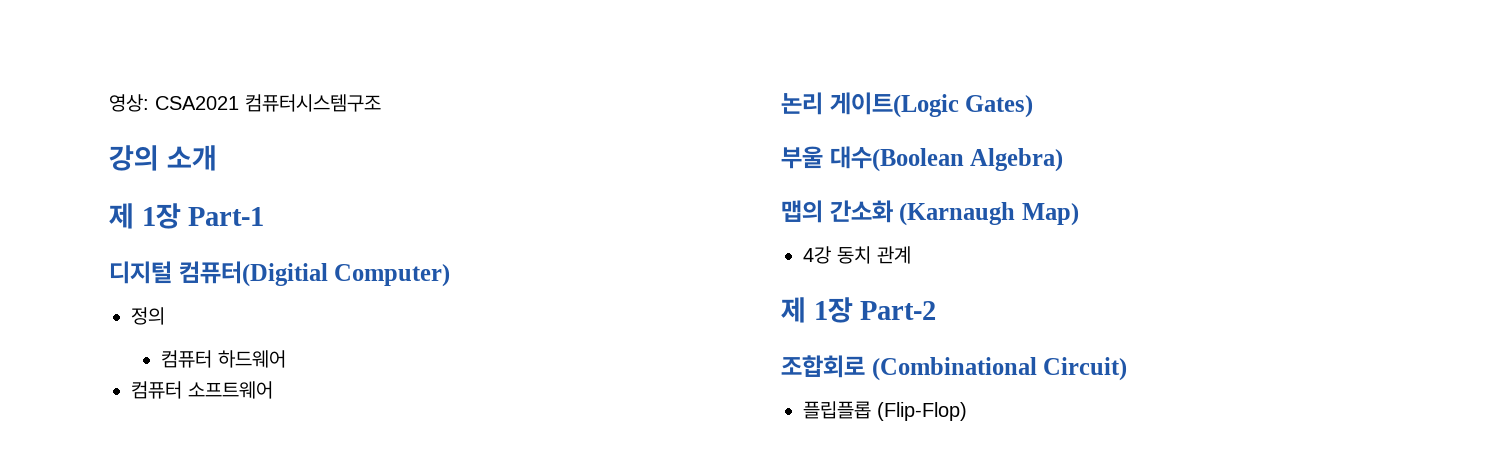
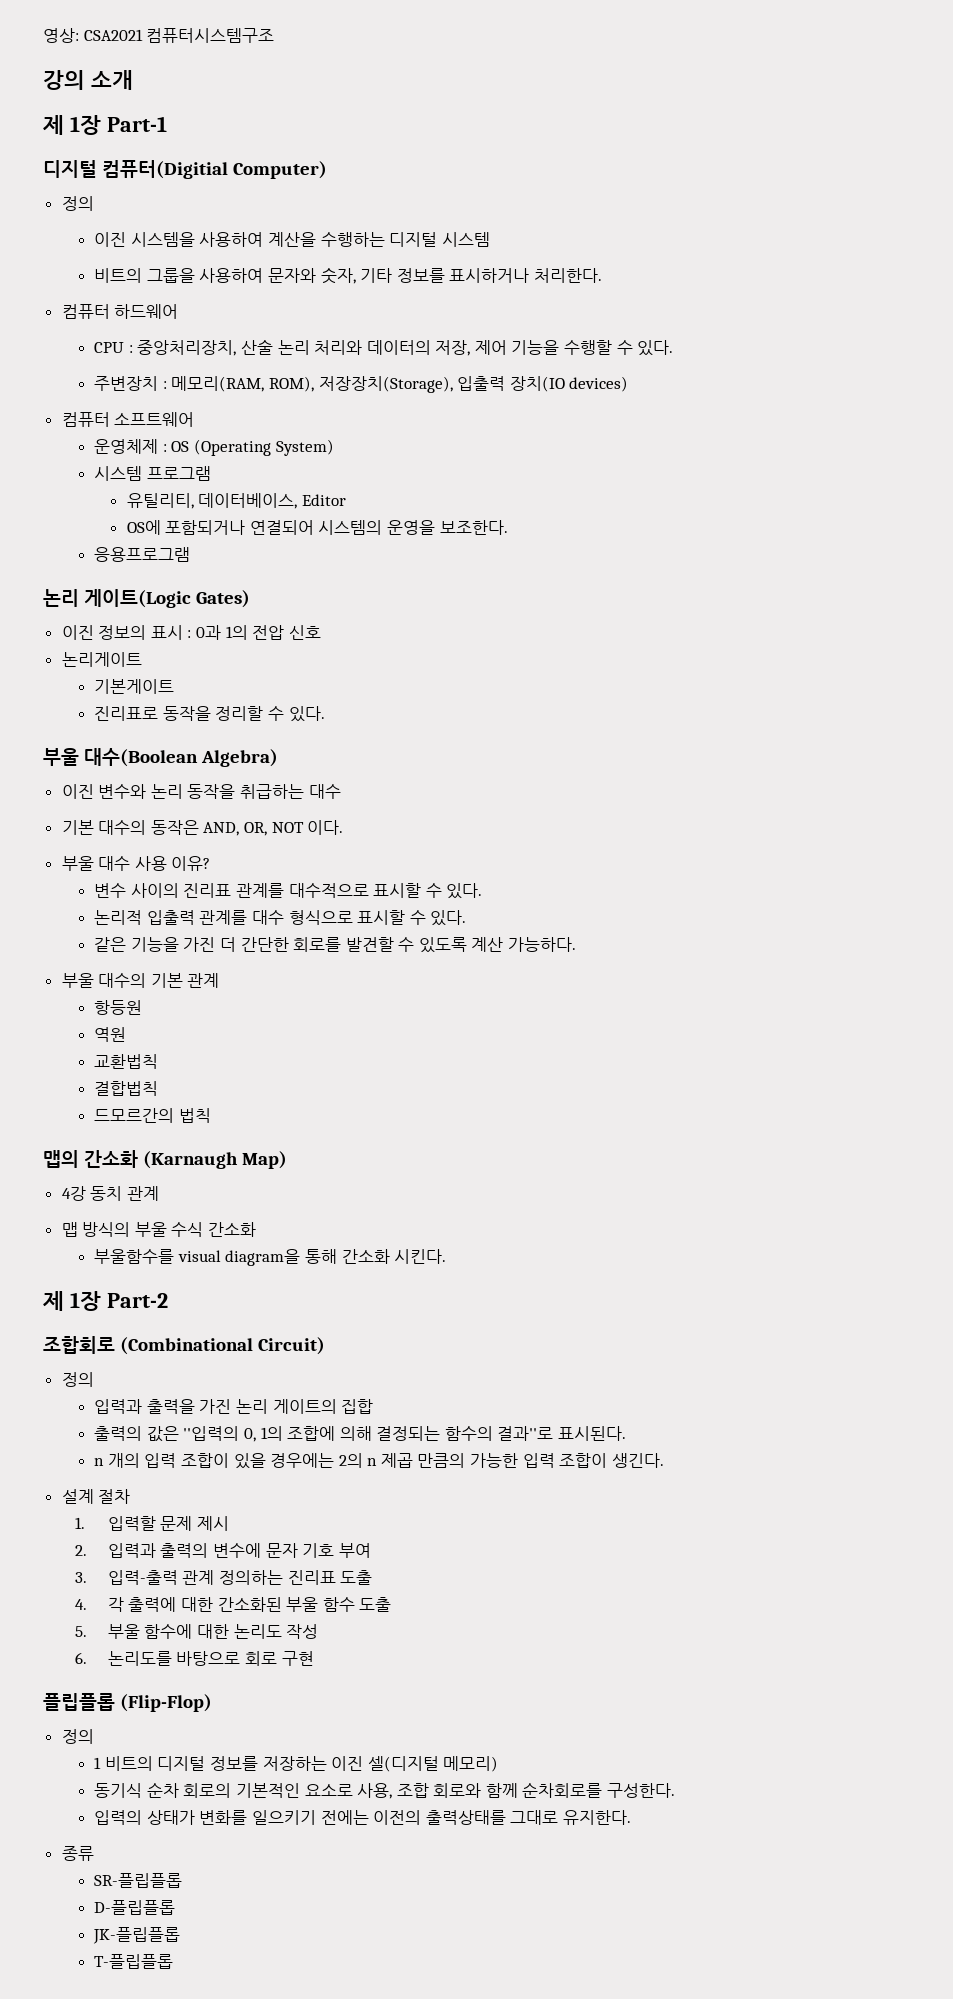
[161,350,287,368] [131,381,273,399] [781,92,1034,118] [781,146,1064,172] 컴퓨터 하드웨어 // 컴퓨터 소프트웨어 // 논리 게이트(Logic Gates) // 부울 대수(Boolean Algebra) -> [94,232,490,247] [94,267,602,284] [61,304,179,319] [94,339,674,356] [94,376,629,393] [61,412,195,427] [94,439,334,456] [94,466,211,481] [126,493,346,509] [126,520,508,535] [94,547,191,562] [43,589,251,608] [61,625,321,640] [61,652,142,667] [94,679,175,694] [94,706,325,722] [43,748,279,767] [61,784,341,799] [61,820,344,836] [61,856,211,871] [94,883,483,899] [94,910,467,926] [94,937,577,953] [61,973,220,988] [94,1000,143,1015] [94,1027,127,1042] [94,1054,159,1069] [94,1081,159,1096] [94,1108,211,1123] 이진 시스템을 사용하여 계산을 수행하는 디지털 시스템 // 비트의 그룹을 사용하여 문자와 숫자, 기타 정보를 표시하거나 처리한다. // 컴퓨터 하드웨어 // CPU : 중앙처리장치, 산술 논리 처리와 데이터의 저장, 제어 기능을 수행할 수 있다. // 주변장치 : 메모리(RAM, ROM), 저장장치(Storage), 입출력 장치(IO devices) // 컴퓨터 소프트웨어 // 운영체제 : OS (Operating System) // 시스템 프로그램 // 유틸리티, 데이터베이스, Editor // OS에 포함되거나 연결되어 시스템의 운영을 보조한다. // 응용프로그램 // 논리 게이트(Logic Gates) // 이진 정보의 표시 : 0과 1의 전압 신호 // 논리게이트 // 기본게이트 // 진리표로 동작을 정리할 수 있다. // 부울 대수(Boolean Algebra) // 이진 변수와 논리 동작을 취급하는 대수 // 기본 대수의 동작은 AND, OR, NOT 이다. // 부울 대수 사용 이유? // 변수 사이의 진리표 관계를 대수적으로 표시할 수 있다. // 논리적 입출력 관계를 대수 형식으로 표시할 수 있다. // 같은 기능을 가진 더 간단한 회로를 발견할 수 있도록 계산 가능하다. // 부울 대수의 기본 관계 // 항등원 // 역원 // 교환법칙 // 결합법칙 // 드모르간의 법칙
(911, 255) none -> [61,1222,257,1237] [94,1249,447,1266] // 맵 방식의 부울 수식 간소화 // 부울함수를 visual diagram을 통해 간소화 시킨다.
[803,401,967,421] 플립플롭 (Flip-Flop) -> [61,1372,94,1387] [94,1399,374,1414] [94,1426,627,1442] [94,1453,664,1469] [61,1489,131,1504] [75,1516,230,1531] [75,1543,371,1558] [75,1570,373,1585] [75,1597,392,1612] [75,1624,319,1639] [75,1651,314,1666] [43,1693,213,1712] [61,1729,94,1744] [94,1756,499,1772] [94,1782,676,1799] [94,1810,631,1825] [61,1846,94,1861] [94,1873,183,1888] [94,1900,176,1915] [93,1927,181,1944] [94,1954,174,1969] 정의 // 입력과 출력을 가진 논리 게이트의 집합 // 출력의 값은 ''입력의 0, 1의 조합에 의해 결정되는 함수의 결과''로 표시된다. // n 개의 입력 조합이 있을 경우에는 2의 n 제곱 만큼의 가능한 입력 조합이 생긴다. // 설계 절차 // 1. 입력할 문제 제시 // 2. 입력과 출력의 변수에 문자 기호 부여 // 3. 입력-출력 관계 정의하는 진리표 도출 // 4. 각 출력에 대한 간소화된 부울 함수 도출 // 5. 부울 함수에 대한 논리도 작성 // 6. 논리도를 바탕으로 회로 구현 // 플립플롭 (Flip-Flop) // 정의 // 1 비트의 디지털 정보를 저장하는 이진 셀(디지털 메모리) // 동기식 순차 회로의 기본적인 요소로 사용, 조합 회로와 함께 순차회로를 구성한다. // 입력의 상태가 변화를 일으키기 전에는 이전의 출력상태를 그대로 유지한다. // 종류 // SR-플립플롭 // D-플립플롭 // JK-플립플롭 // T-플립플롭

